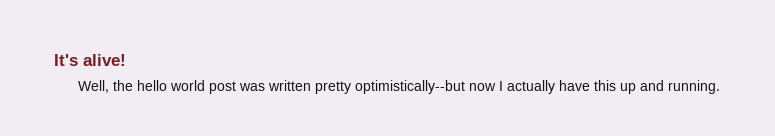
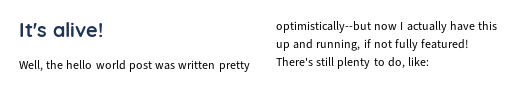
[667,80,720,94] running. -> [316,39,469,51] [276,57,430,69] running, if not fully featured! There's still plenty to do, like:

